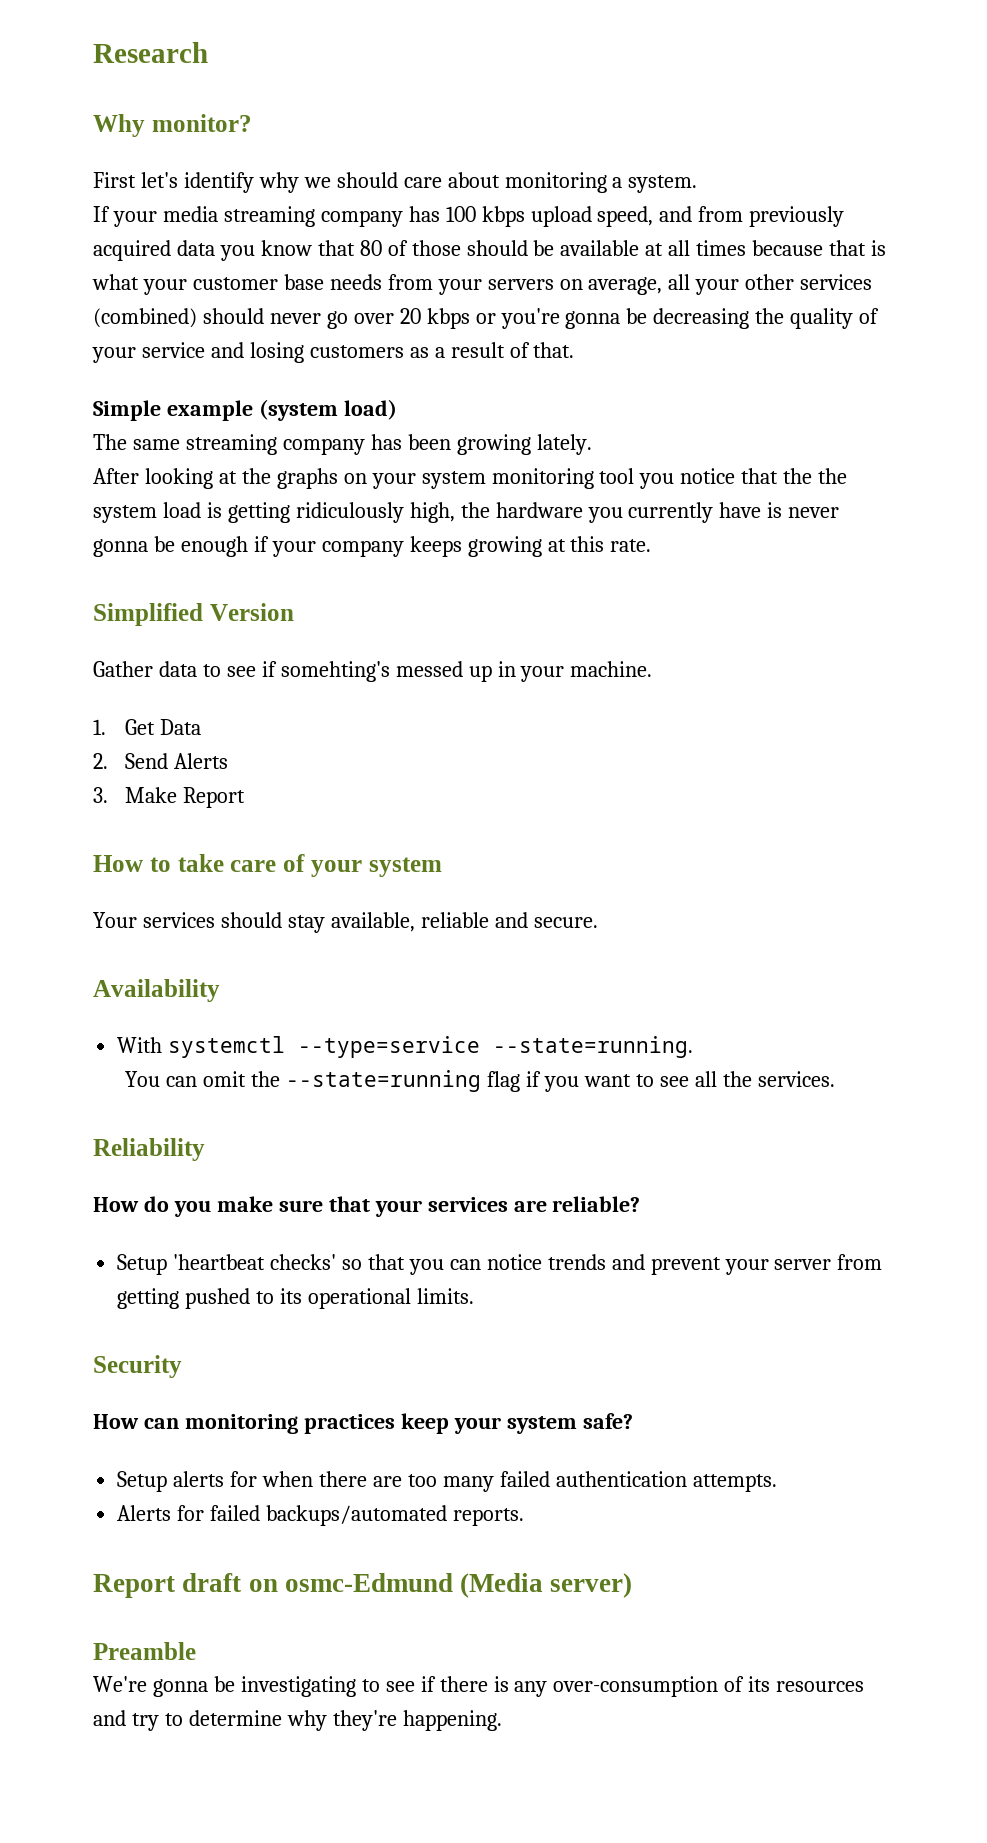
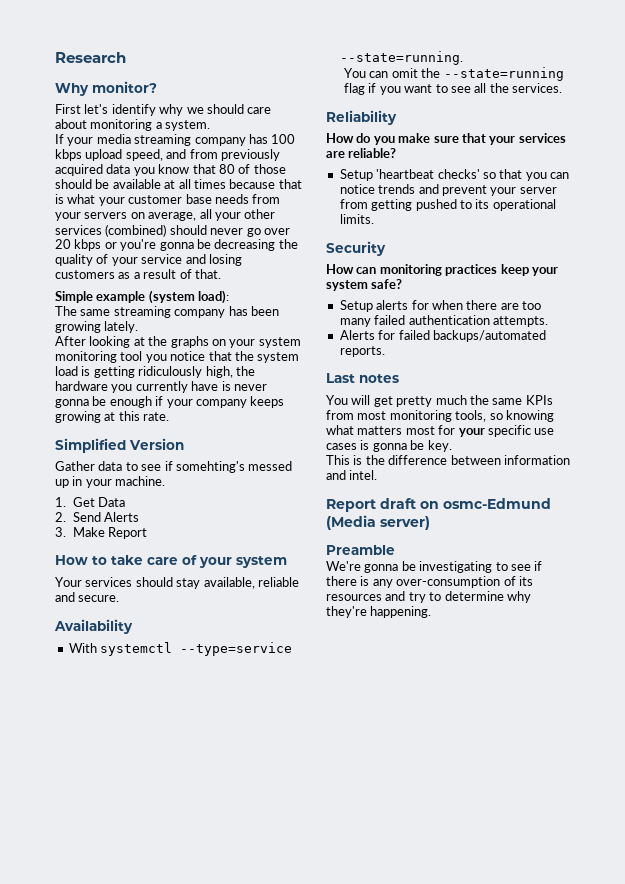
[343,399,397,420] load) -> [198,290,230,304] load):
[818,468,848,484] the -> (254, 356) none
(524, 1517) none -> [326,373,399,383] [326,395,553,407] [326,410,554,422] [326,425,555,437] [326,440,452,452] [326,455,570,465] [326,470,378,480] // Last notes // You will get pretty much the same KPIs from most monitoring tools, so knowing what matters most for your specific use cases is gonna be key. // This is the difference between information and intel.

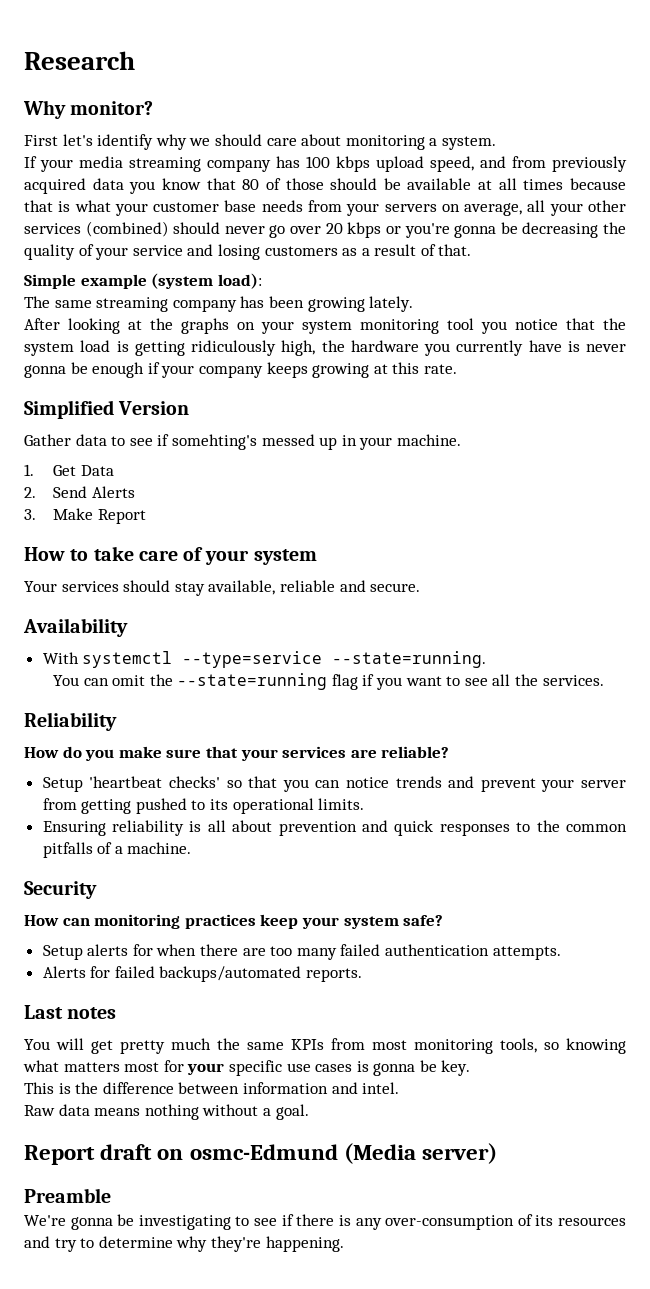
(374, 219) none -> [42,820,627,836] [42,842,192,858] // Ensuring reliability is all about prevention and quick responses to the common pitfalls of a machine.
(378, 475) none -> [24,1104,309,1120] // Raw data means nothing without a goal.

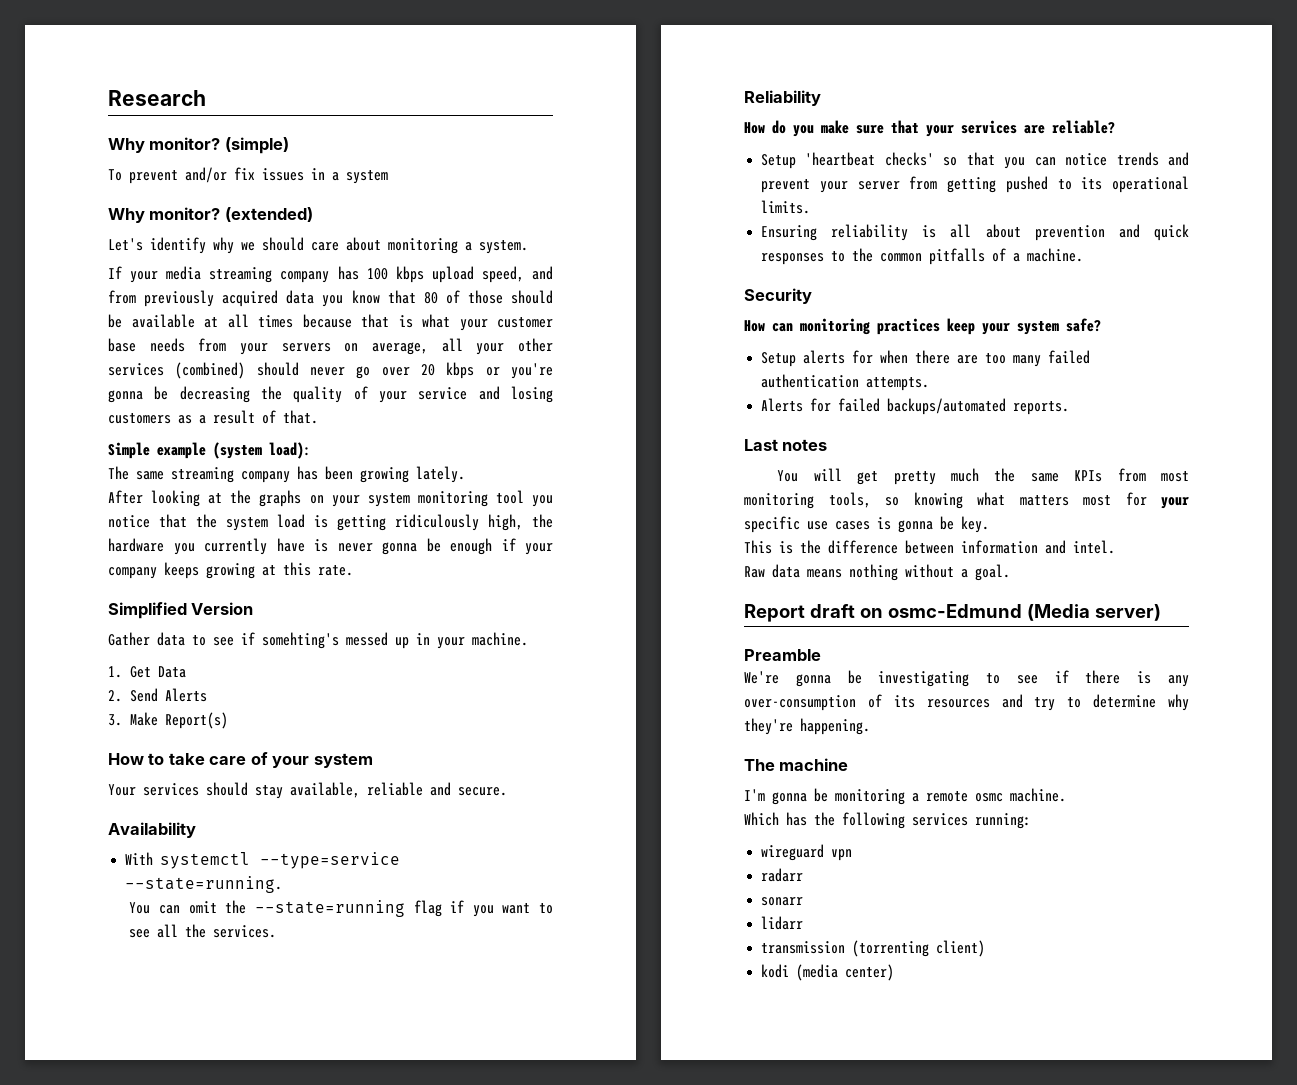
[24,134,93,146] // First let's -> [224,137,289,154] [108,167,388,184] [108,207,313,223] [108,238,143,251] (simple) // To prevent and/or fix issues in a system // Why monitor? (extended) // Let's
[97,509,146,524] Report -> [164,712,228,729] Report(s)
(344, 1244) none -> [744,758,849,771] [744,788,1066,805] [744,812,1031,829] [761,844,853,861] [761,868,804,882] [761,897,804,906] [761,916,804,930] [761,940,986,957] [761,964,895,981] // The machine // I'm gonna be monitoring a remote osmc machine. // Which has the following services running: // wireguard vpn // radarr // sonarr // lidarr // transmission (torrenting client) // kodi (media center)

